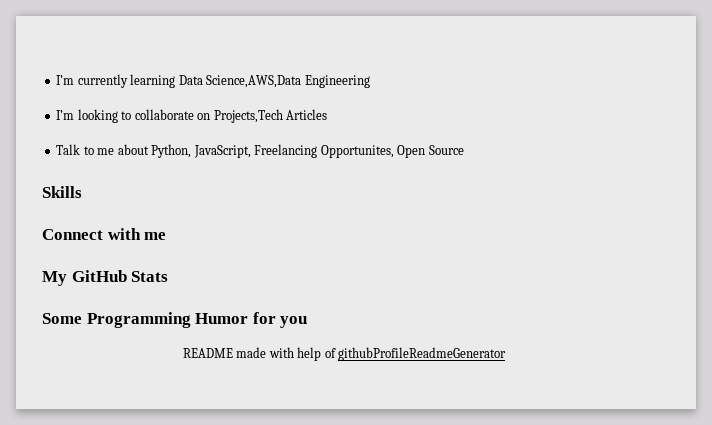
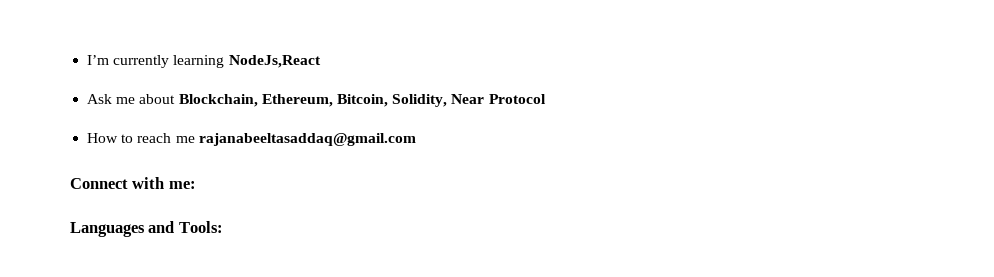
[178,75,370,88] [56,109,328,123] [56,144,464,158] [42,186,82,198] [42,228,167,240] [42,270,169,286] [42,312,308,328] [182,347,507,361] Data Science,AWS,Data Engineering // I’m looking to collaborate on Projects,Tech Articles // Talk to me about Python, JavaScript, Freelancing Opportunites, Open Source // Skills // Connect with me // My GitHub Stats // Some Programming Humor for you // README made with help of githubProfileReadmeGenerator -> [228,55,321,68] [87,94,546,107] [87,133,416,146] [70,177,196,189] [70,221,223,237] NodeJs,React // Ask me about Blockchain, Ethereum, Bitcoin, Solidity, Near Protocol // How to reach me rajanabeeltasaddaq@gmail.com // Connect with me: // Languages and Tools:

